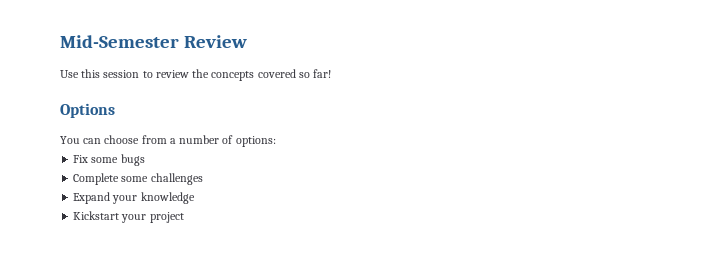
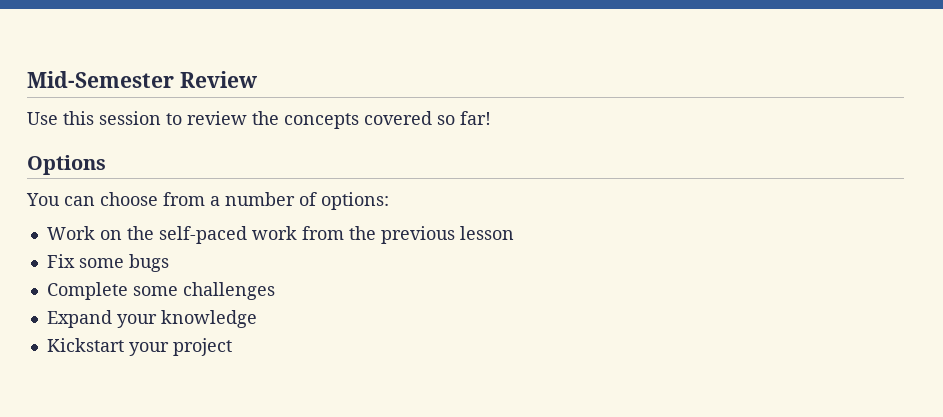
(276, 141) none -> [46,226,514,244] // Work on the self-paced work from the previous lesson

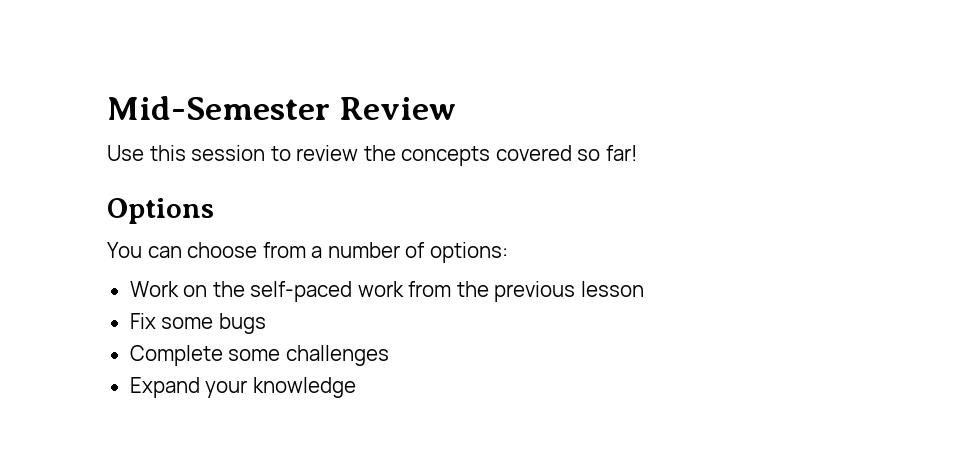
[46,338,232,356] // Kickstart your project -> (356, 387) none

